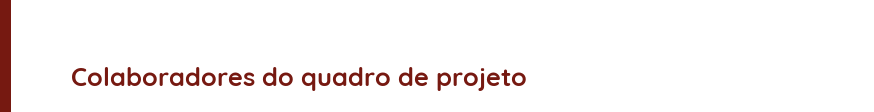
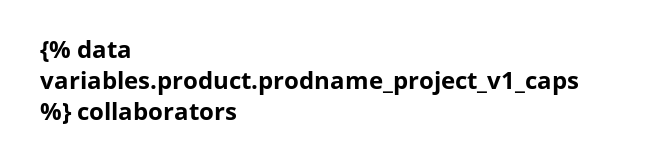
[71,67,527,91] Colaboradores do quadro de projeto -> [40,40,133,62] [40,71,579,95] [40,102,238,124] {% data variables.product.prodname_project_v1_caps %} collaborators

